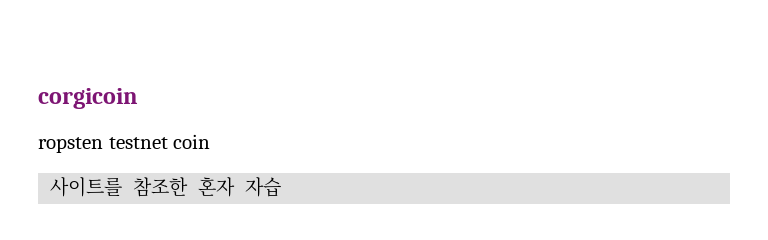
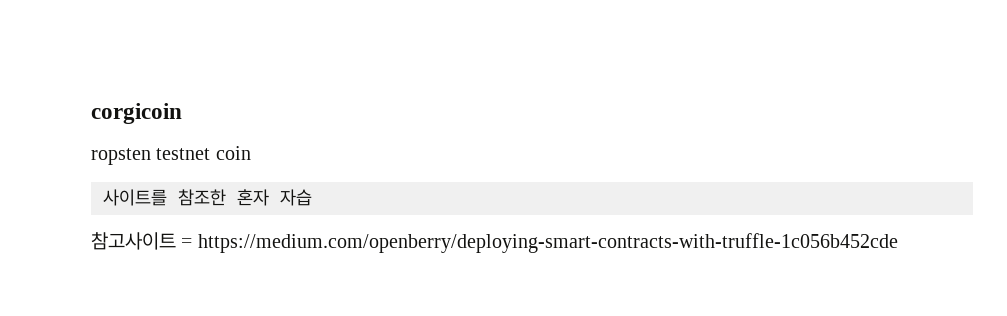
(282, 187) none -> [91,232,898,253] // 참고사이트 = https://medium.com/openberry/deploying-smart-contracts-with-truffle-1c056b452cde

